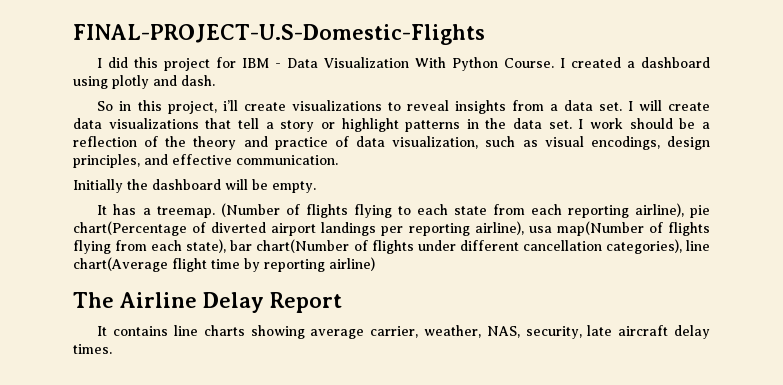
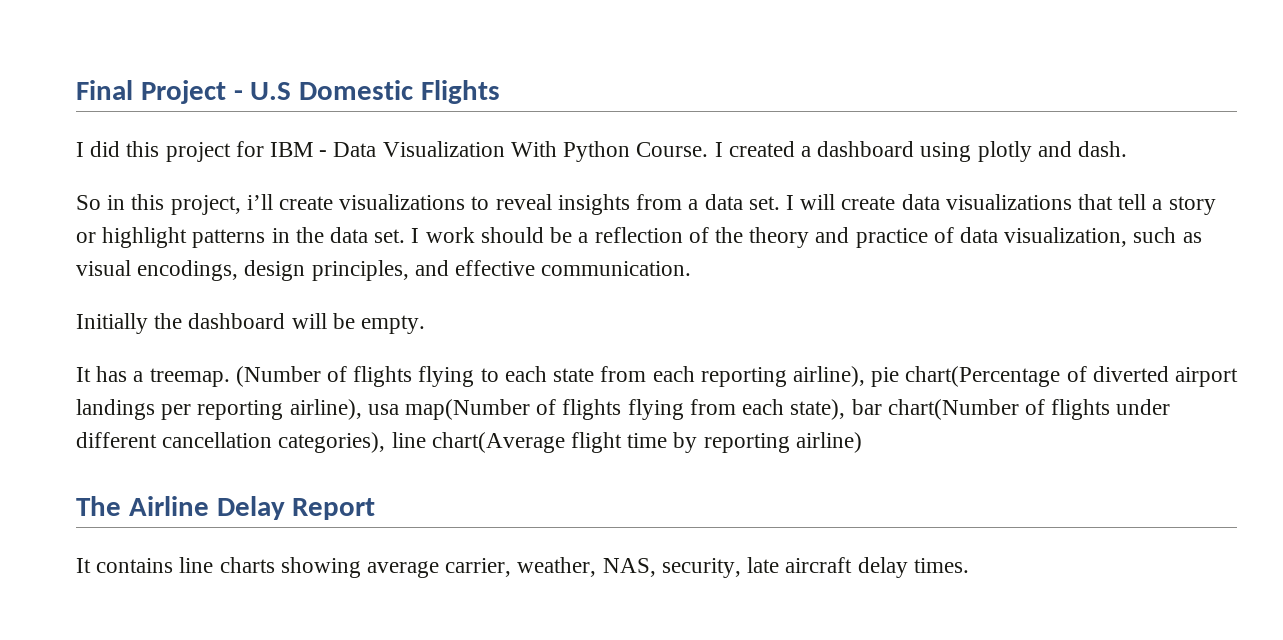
[73,24,485,45] FINAL-PROJECT-U.S-Domestic-Flights -> [76,80,501,104] Final Project - U.S Domestic Flights

